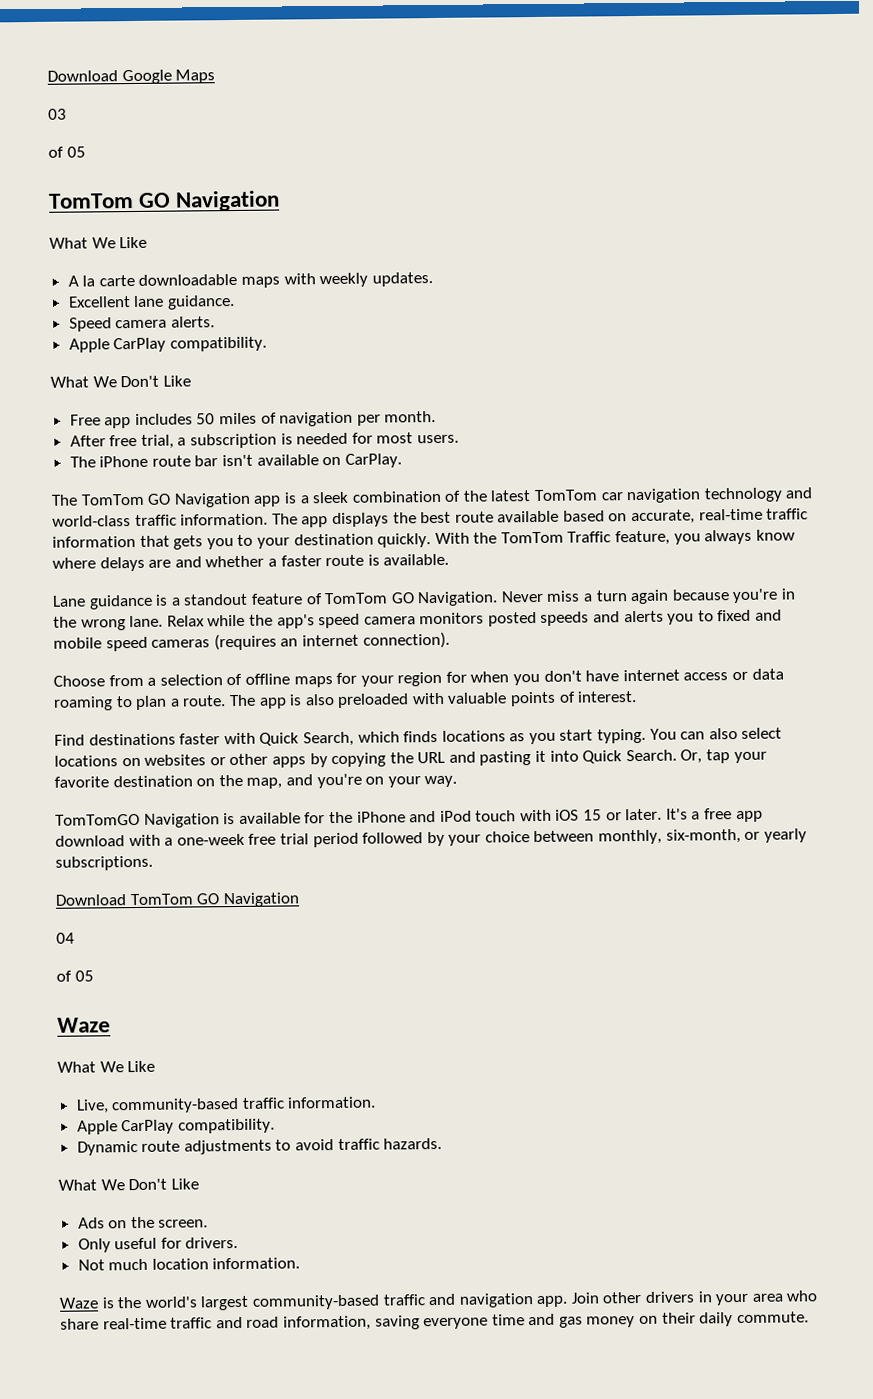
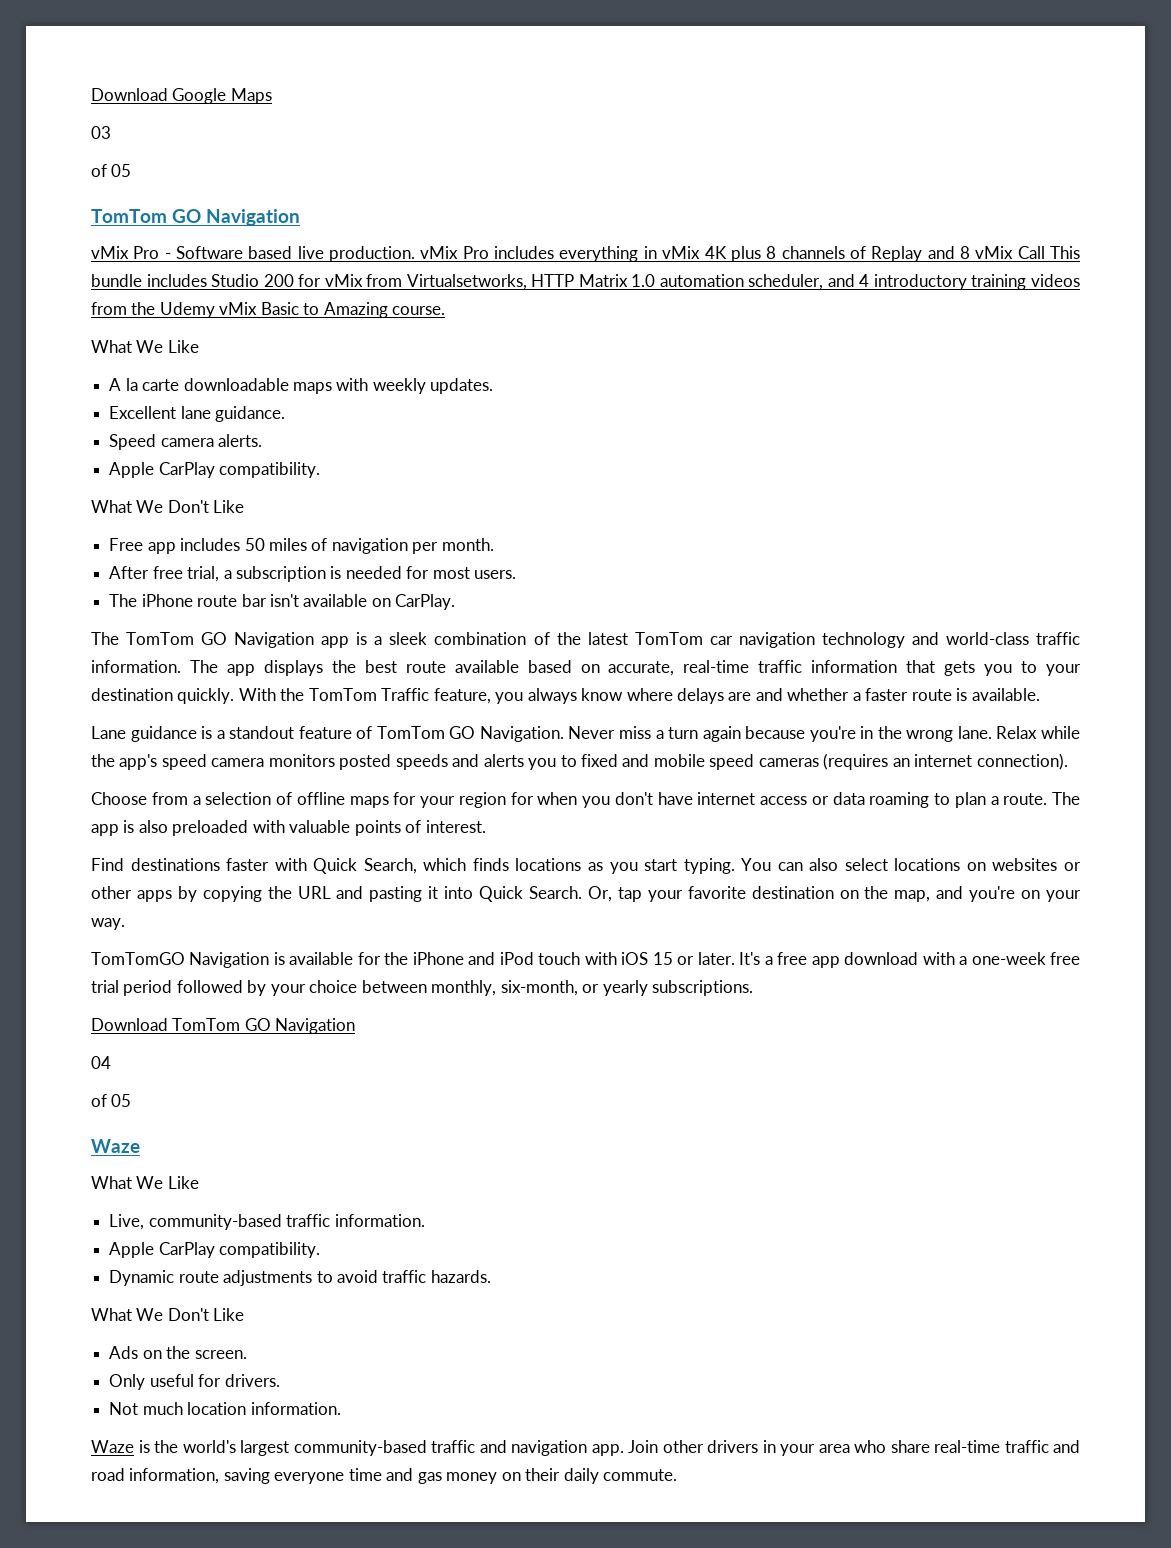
(281, 201) none -> [91,246,1080,262] [91,274,1080,290] [91,302,446,318] // vMix Pro - Software based live production. vMix Pro includes everything in vMix 4K plus 8 channels of Replay and 8 vMix Call This bundle includes Studio 200 for vMix from Virtualsetworks, HTTP Matrix 1.0 automation scheduler, and 4 introductory training videos from the Udemy vMix Basic to Amazing course.

